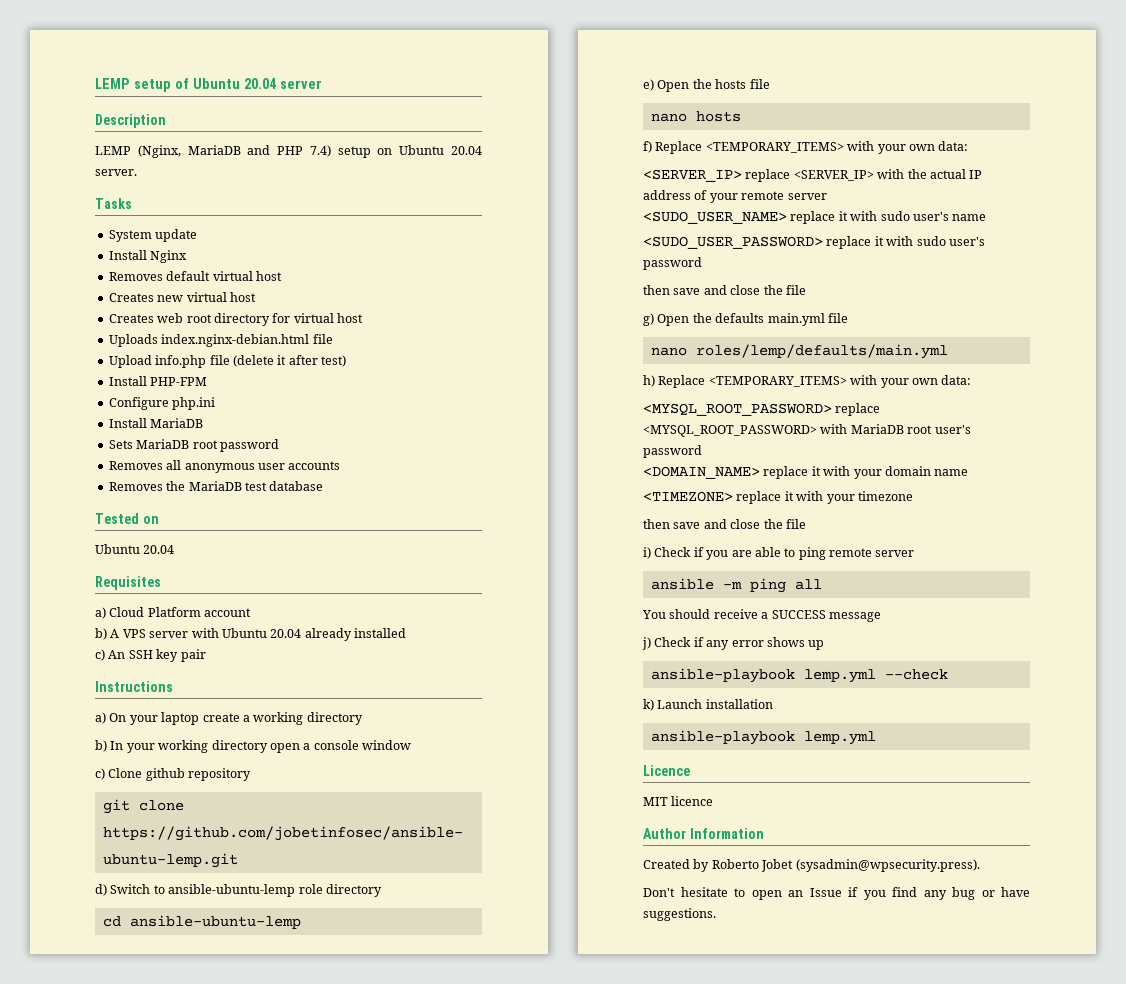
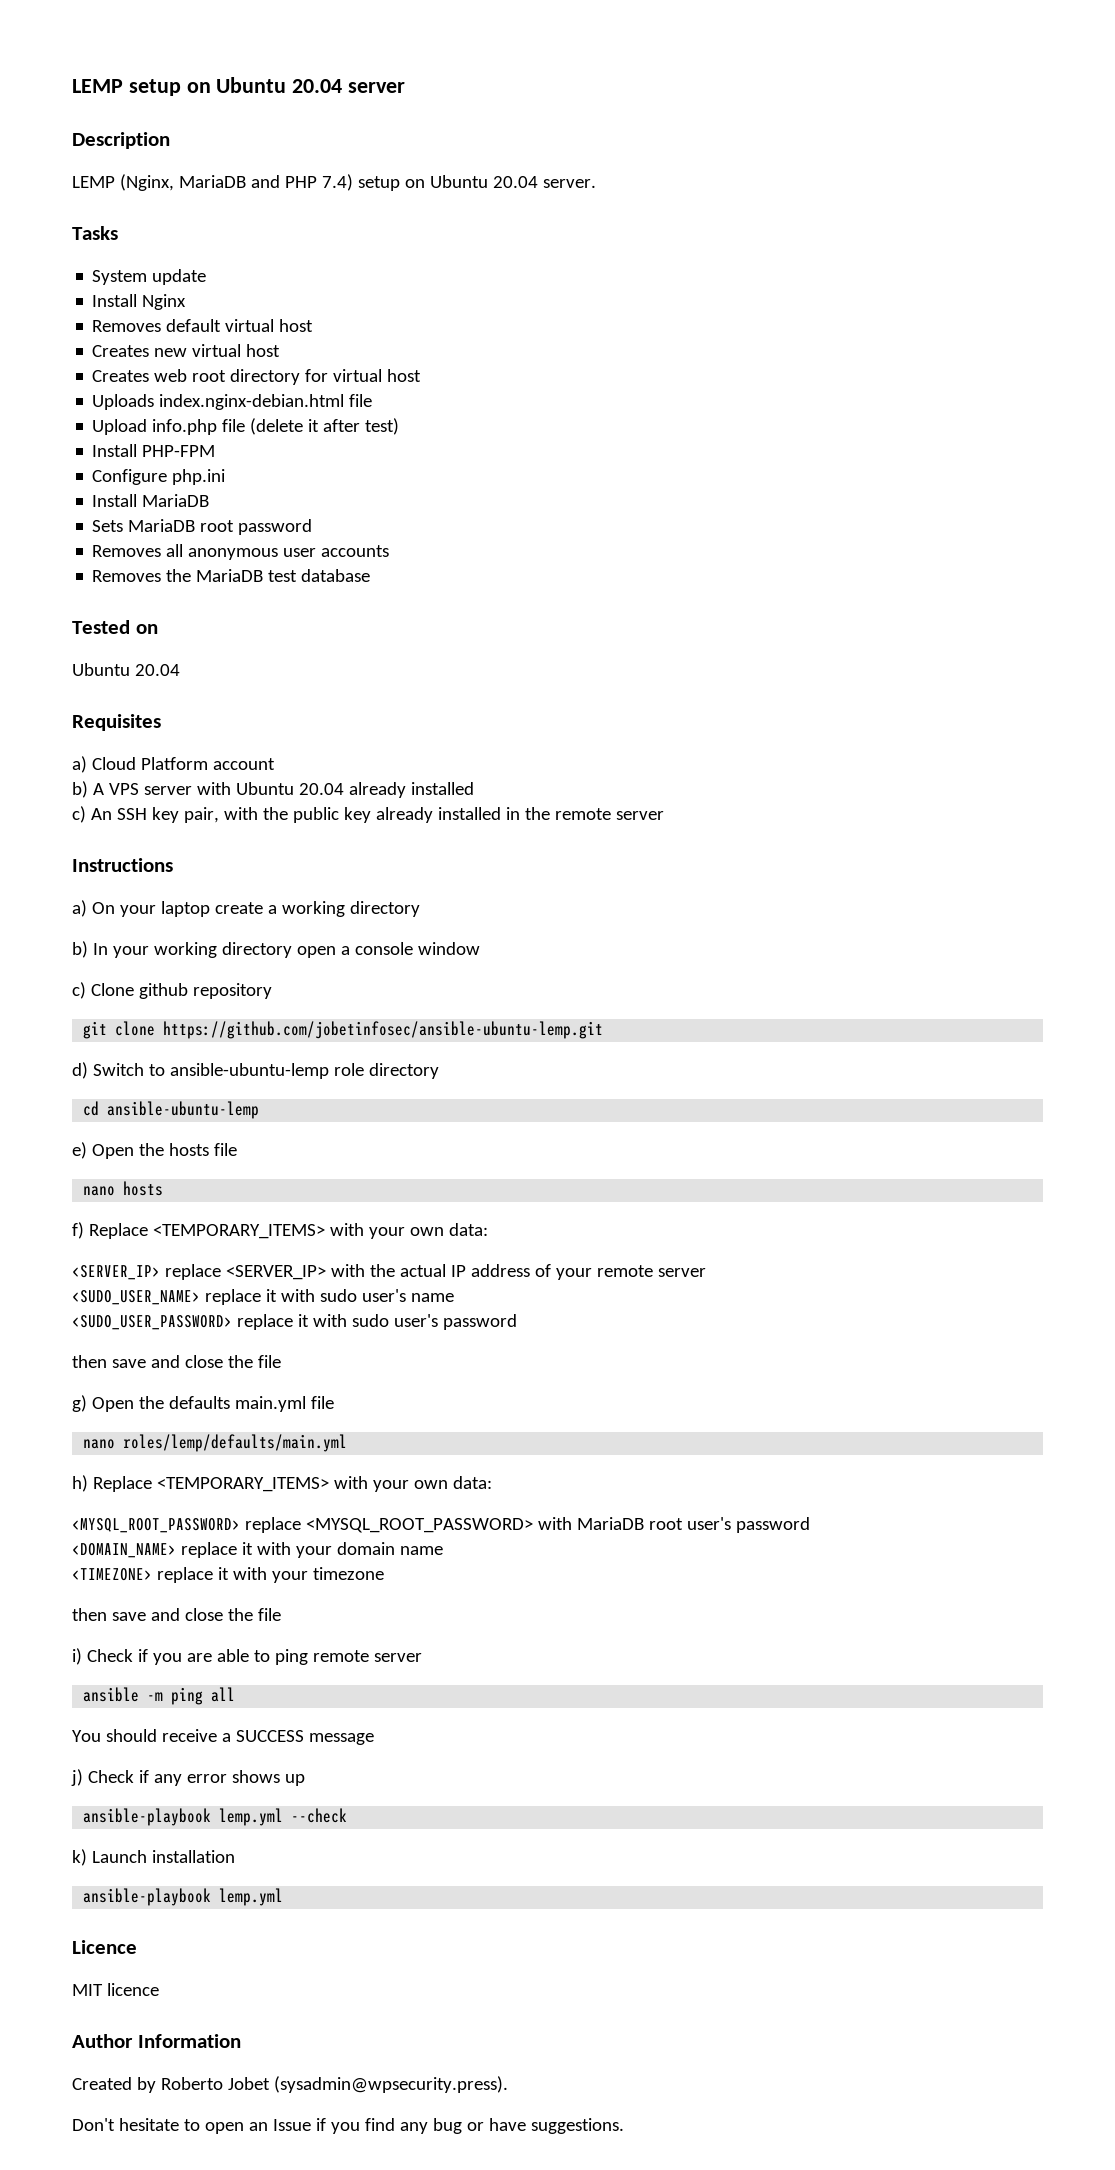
[174,78,189,89] of -> [186,82,211,93] on
[180,649,206,662] pair -> [183,807,664,823] pair, with the public key already installed in the remote server

